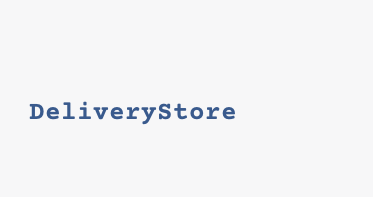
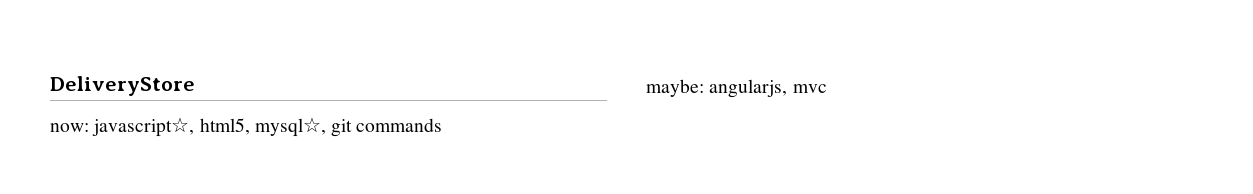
(237, 113) none -> [50,117,443,137] [646,79,827,98] // now: javascript☆, html5, mysql☆, git commands // maybe: angularjs, mvc

